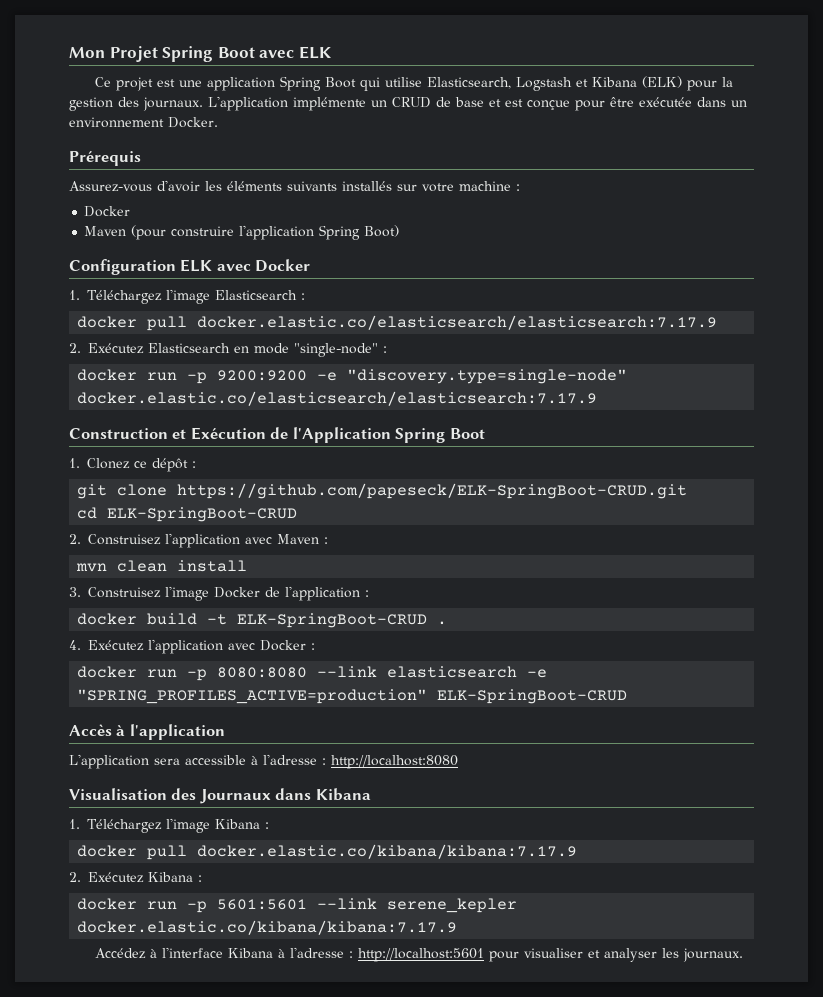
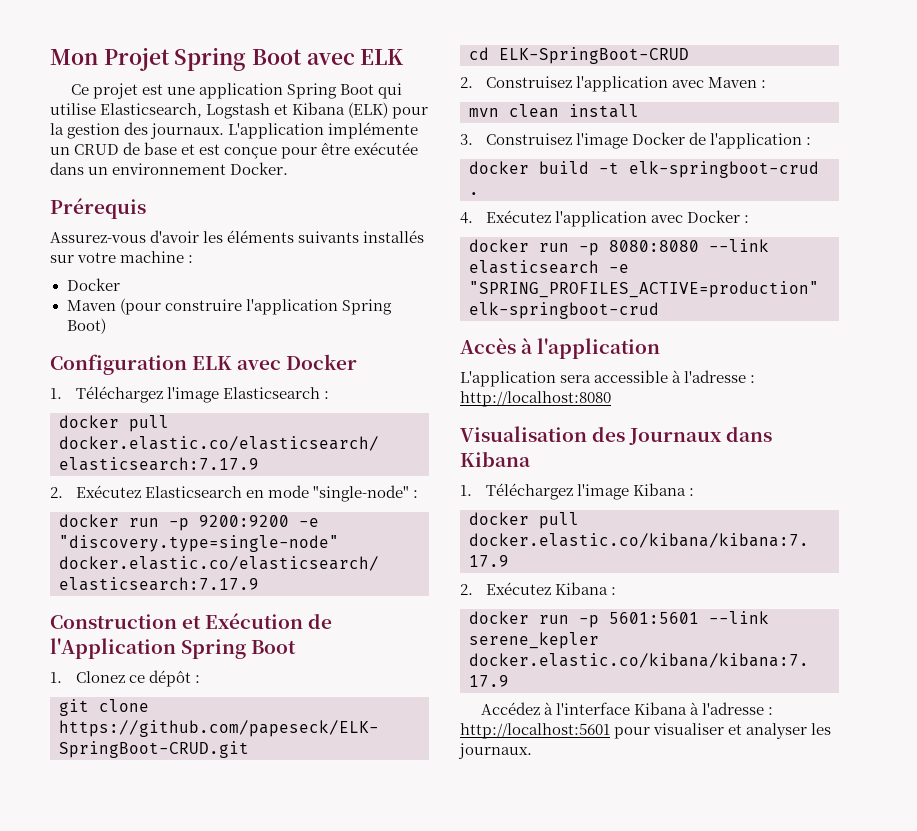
[237,613,428,628] ELK-SpringBoot-CRUD -> [629,161,819,178] elk-springboot-crud
[437,689,628,704] ELK-SpringBoot-CRUD -> [469,302,659,319] elk-springboot-crud

